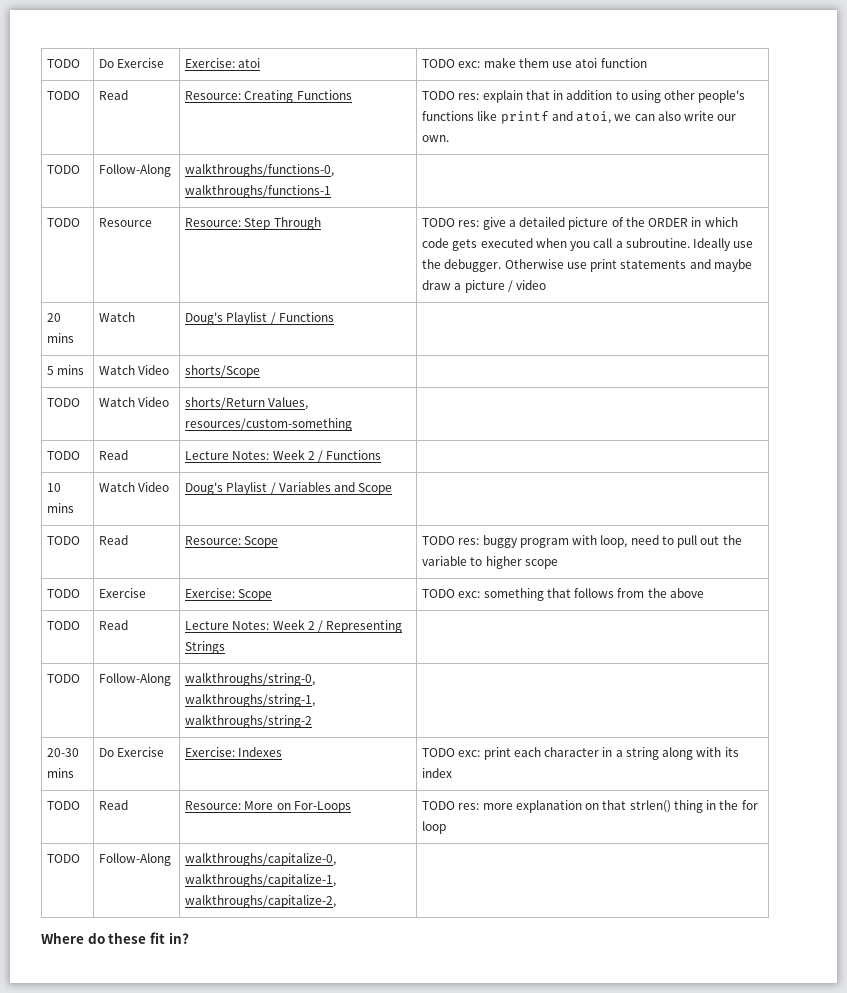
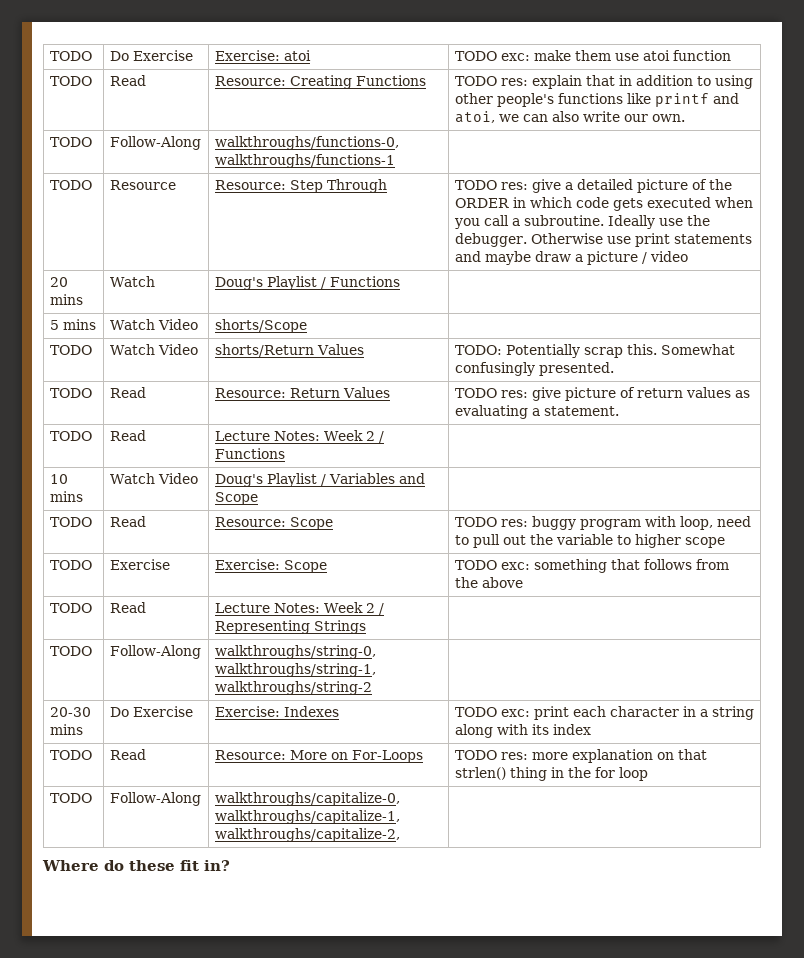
[268,397,309,410] [185,418,353,431] Values, resources/custom-something | -> [316,344,364,355] [454,344,735,358] [454,362,614,376] [49,388,92,398] [109,387,146,398] [214,387,390,398] [454,387,750,401] [454,405,619,419] Values | TODO: Potentially scrap this. Somewhat confusingly presented. // TODO | Read | Resource: Return Values | TODO res: give picture of return values as evaluating a statement.

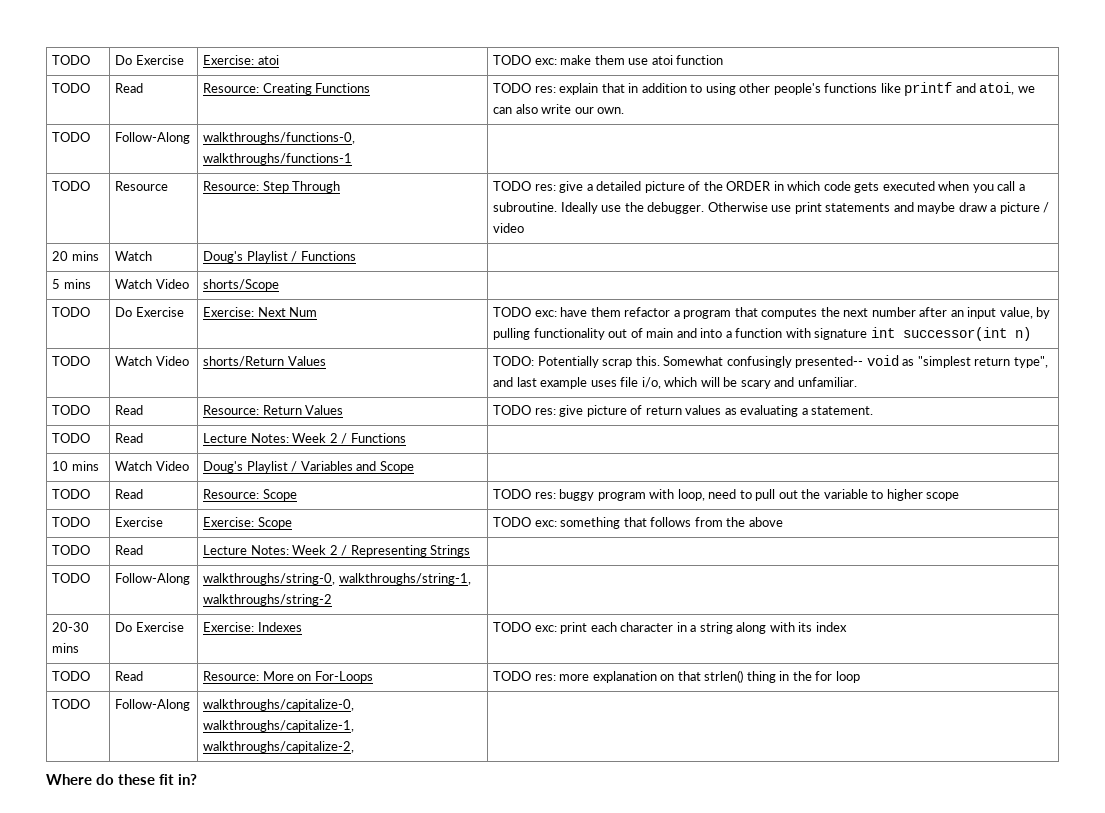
(307, 326) none -> [52,307,91,317] [115,307,184,317] [203,307,318,317] [493,307,1051,319] [493,327,1031,341] // TODO | Do Exercise | Exercise: Next Num | TODO exc: have them refactor a program that computes the next number after an input value, by pulling functionality out of main and into a function with signature int successor(int n)
[538,362,614,376] presented. -> [795,355,1048,368] [493,377,857,389] presented-- void as "simplest return type", and last example uses file i/o, which will be scary and unfamiliar.

